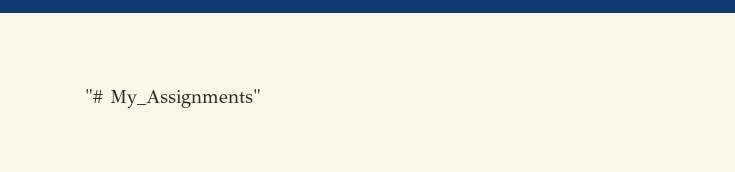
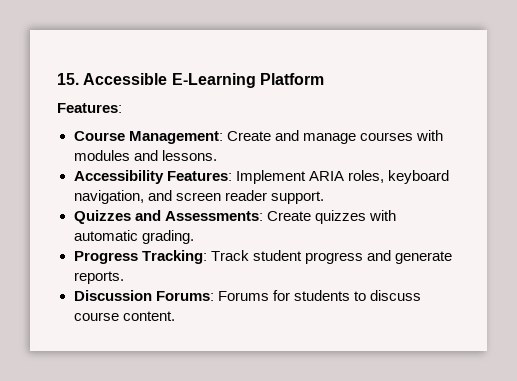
[85,89,261,108] "# My_Assignments" -> [57,73,324,88] [57,103,122,113] [73,130,443,144] [73,150,217,161] [73,170,449,184] [73,190,324,204] [73,210,396,224] [73,230,194,244] [73,250,452,264] [73,271,124,284] [73,290,421,301] [73,311,175,321] 15. Accessible E-Learning Platform // Features: // Course Management: Create and manage courses with modules and lessons. // Accessibility Features: Implement ARIA roles, keyboard navigation, and screen reader support. // Quizzes and Assessments: Create quizzes with automatic grading. // Progress Tracking: Track student progress and generate reports. // Discussion Forums: Forums for students to discuss course content.

